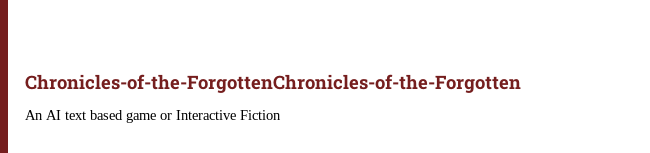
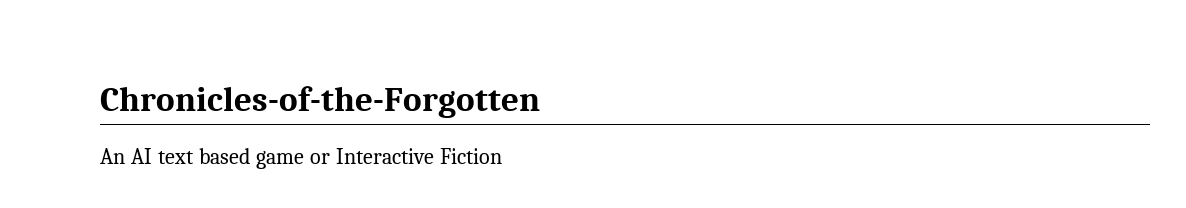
[25,74,521,93] Chronicles-of-the-ForgottenChronicles-of-the-Forgotten -> [100,86,540,118] Chronicles-of-the-Forgotten

